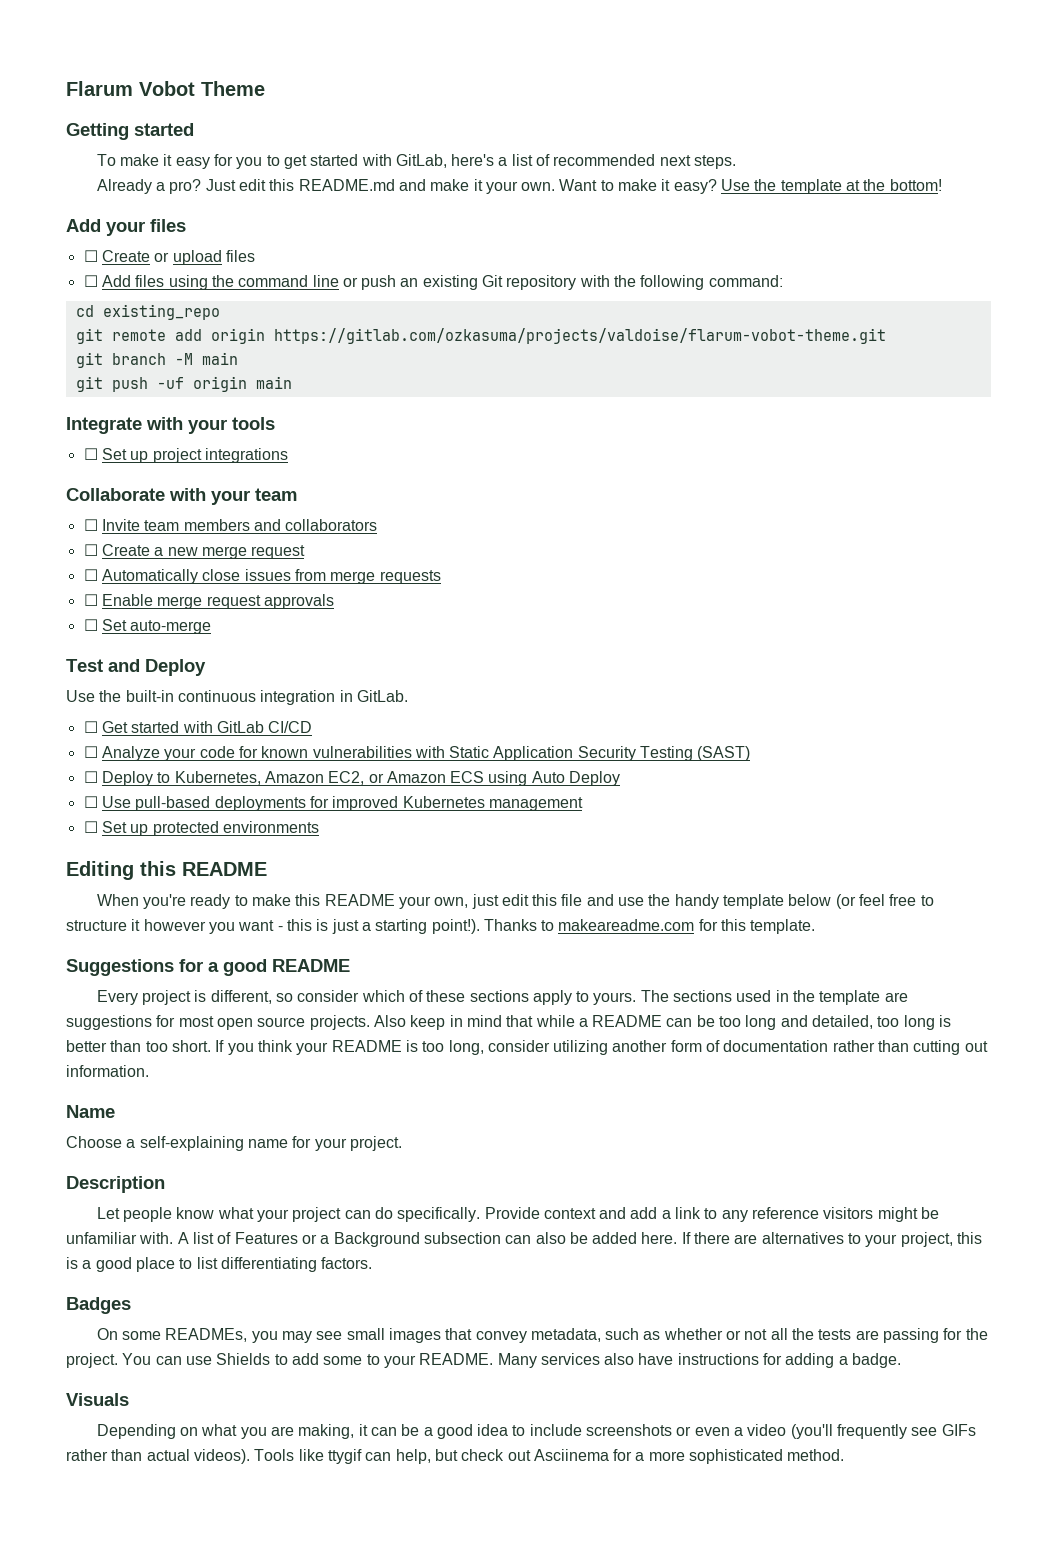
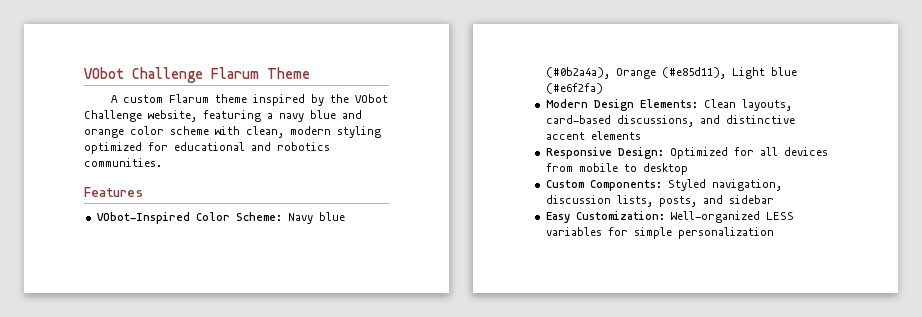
[66,81,265,96] [66,123,194,140] [96,154,737,169] [96,179,942,194] [66,219,186,236] [83,250,255,265] [83,275,783,290] [75,304,220,320] [75,328,886,344] [75,352,238,368] [75,376,292,392] [66,417,275,434] [83,448,288,463] [66,488,297,505] [83,519,378,531] [83,544,306,559] [83,569,441,584] [83,594,334,609] [83,619,212,634] [66,659,206,676] [66,690,408,705] [83,721,313,733] [83,746,751,761] [83,771,621,786] [83,796,583,811] [83,821,319,836] [66,861,267,880] [96,894,934,909] [66,919,816,934] [66,959,350,976] [96,990,908,1005] [66,1015,952,1030] [66,1040,988,1055] [66,1065,149,1077] [66,1105,115,1118] [66,1136,402,1151] [66,1176,165,1193] [96,1207,940,1222] [66,1232,983,1247] [66,1257,373,1272] [66,1297,131,1314] [96,1328,988,1343] [66,1353,902,1368] [66,1393,129,1406] [96,1424,976,1439] [66,1449,845,1464] Flarum Vobot Theme // Getting started // To make it easy for you to get started with GitLab, here's a list of recommended next steps. // Already a pro? Just edit this README.md and make it your own. Want to make it easy? Use the template at the bottom! // Add your files // ☐ Create or upload files // ☐ Add files using the command line or push an existing Git repository with the following command: // cd existing_repo // git remote add origin https://gitlab.com/ozkasuma/projects/valdoise/flarum-vobot-theme.git // git branch -M main // git push -uf origin main // Integrate with your tools // ☐ Set up project integrations // Collaborate with your team // ☐ Invite team members and collaborators // ☐ Create a new merge request // ☐ Automatically close issues from merge requests // ☐ Enable merge request approvals // ☐ Set auto-merge // Test and Deploy // Use the built-in continuous integration in GitLab. // ☐ Get started with GitLab CI/CD // ☐ Analyze your code for known vulnerabilities with Static Application Security Testing (SAST) // ☐ Deploy to Kubernetes, Amazon EC2, or Amazon ECS using Auto Deploy // ☐ Use pull-based deployments for improved Kubernetes management // ☐ Set up protected environments // Editing this README // When you're ready to make this README your own, just edit this file and use the handy template below (or feel free to structure it however you want - this is just a starting point!). Thanks to makeareadme.com for this template. // Suggestions for a good README // Every project is different, so consider which of these sections apply to yours. The sections used in the template are suggestions for most open source projects. Also keep in mind that while a README can be too long and detailed, too long is better than too short. If you think your README is too long, consider utilizing another form of documentation rather than cutting out information. // Name // Choose a self-explaining name for your project. // Description // Let people know what your project can do specifically. Provide context and add a link to any reference visitors might be unfamiliar with. A list of Features or a Background subsection can also be added here. If there are alternatives to your project, this is a good place to list differentiating factors. // Badges // On some READMEs, you may see small images that convey metadata, such as whether or not all the tests are passing for the project. You can use Shields to add some to your README. Many services also have instructions for adding a badge. // Visuals // Depending on what you are making, it can be a good idea to include screenshots or even a video (you'll frequently see GIFs rather than actual videos). Tools like ttygif can help, but check out Asciinema for a more sophisticated method. -> [84,67,310,83] [111,94,389,106] [84,110,362,122] [84,126,381,138] [84,142,330,154] [84,158,162,167] [84,187,143,197] [96,212,345,224] [545,67,797,79] [545,83,603,94] [545,99,792,111] [545,115,795,127] [545,131,641,140] [545,147,828,159] [545,163,688,175] [545,179,782,191] [545,195,774,207] [545,211,794,223] [545,227,774,239] VObot Challenge Flarum Theme // A custom Flarum theme inspired by the VObot Challenge website, featuring a navy blue and orange color scheme with clean, modern styling optimized for educational and robotics communities. // Features // VObot-Inspired Color Scheme: Navy blue (#0b2a4a), Orange (#e85d11), Light blue (#e6f2fa) // Modern Design Elements: Clean layouts, card-based discussions, and distinctive accent elements // Responsive Design: Optimized for all devices from mobile to desktop // Custom Components: Styled navigation, discussion lists, posts, and sidebar // Easy Customization: Well-organized LESS variables for simple personalization

